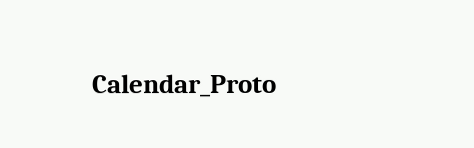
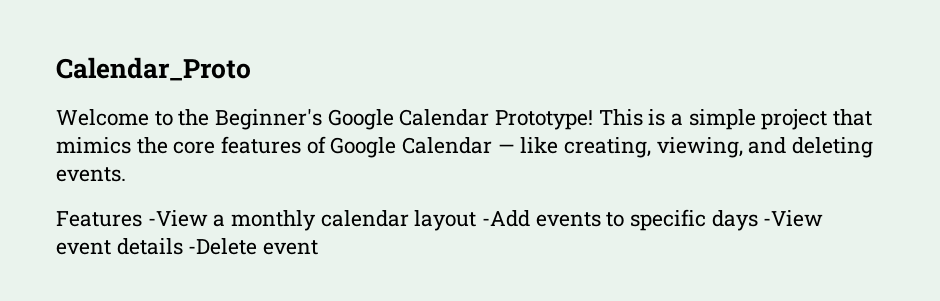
(277, 85) none -> [56,109,873,130] [56,136,874,158] [56,167,126,182] [56,209,824,231] [56,238,319,255] // Welcome to the Beginner's Google Calendar Prototype! This is a simple project that mimics the core features of Google Calendar — like creating, viewing, and deleting events. // Features -View a monthly calendar layout -Add events to specific days -View event details -Delete event

